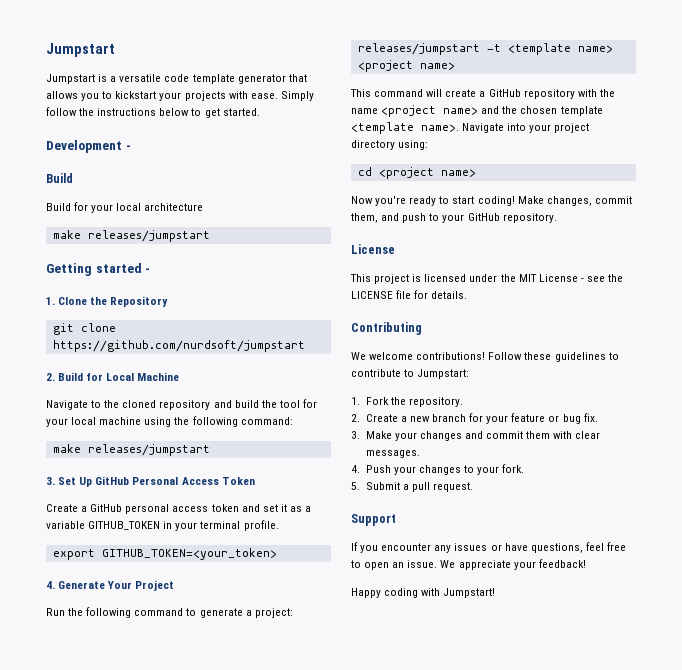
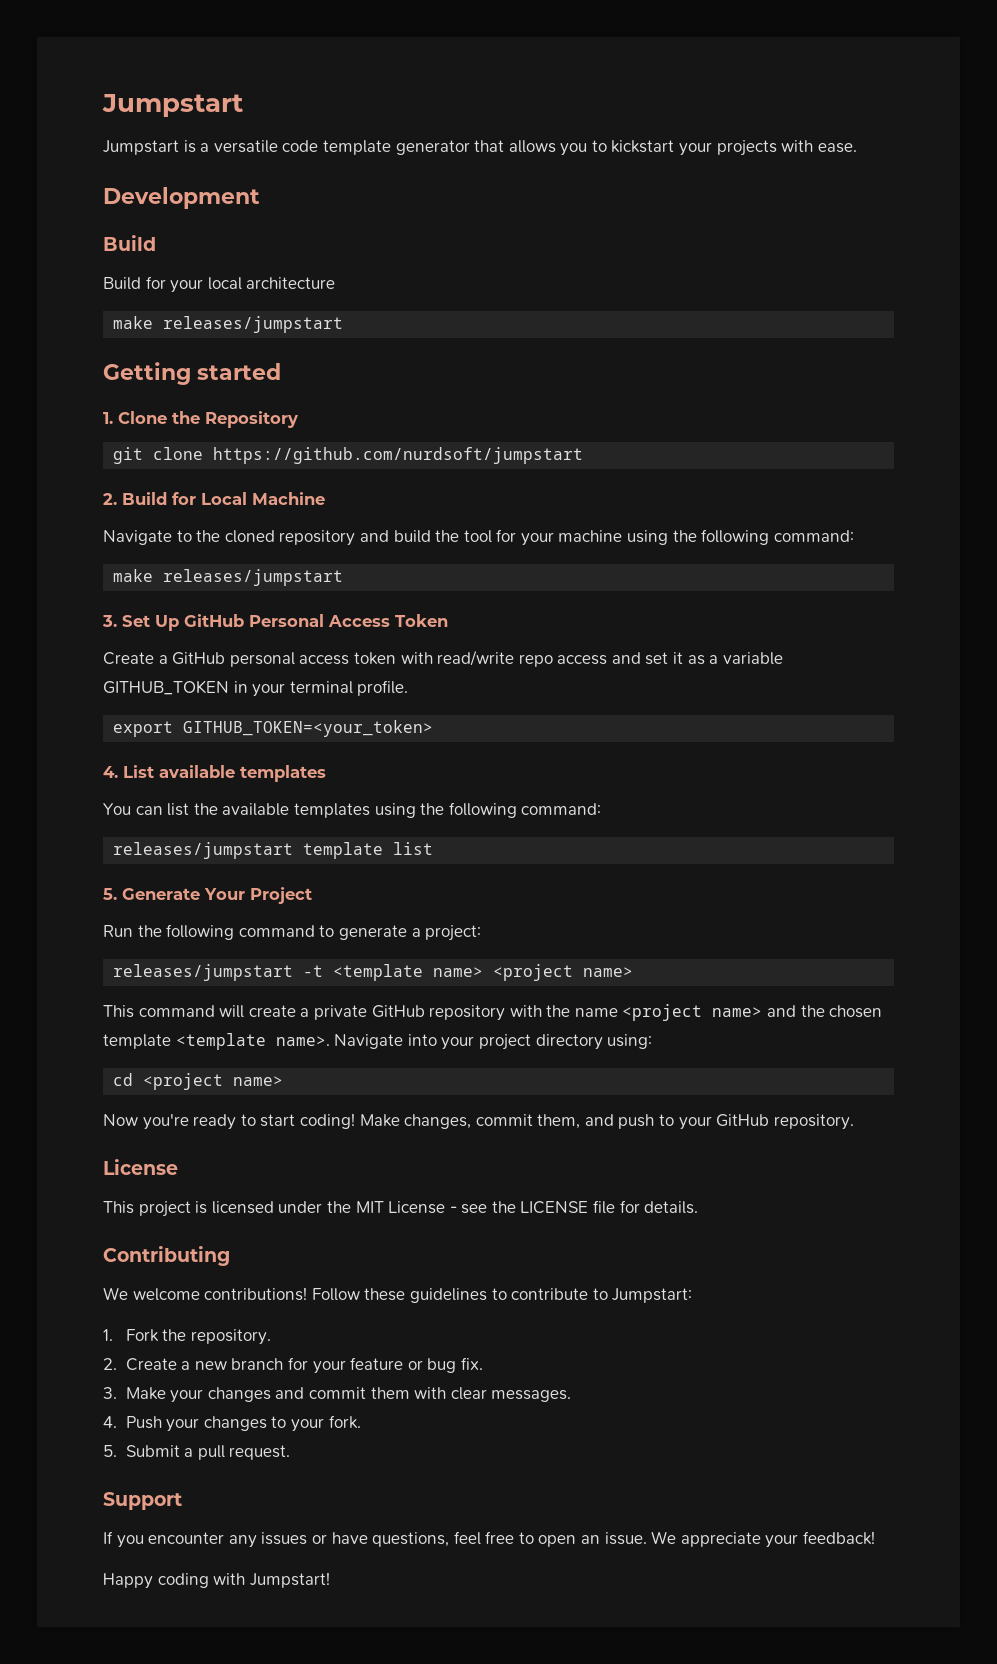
[280,91,314,101] [46,107,260,118] Simply follow the instructions below to get started. -> (857, 148) none
[125,145,131,150] - -> (260, 198) none
[145,268,151,273] - -> (281, 371) none
[71,417,97,425] local -> (554, 539) none
(239, 508) none -> [400,650,608,667] with read/write repo access
(55, 585) none -> [123,765,326,782] [103,802,602,818] [113,842,434,859] [103,888,117,900] List available templates // You can list the available templates using the following command: // releases/jumpstart template list // 5.
(486, 94) none -> [313,1005,367,1020] private

